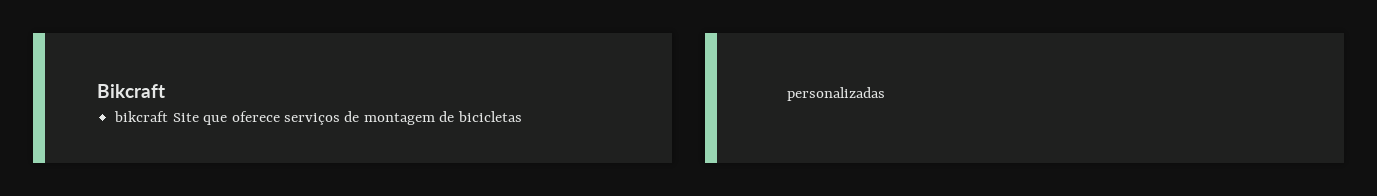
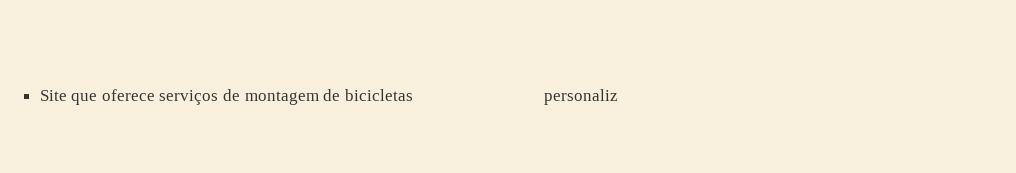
[97,84,165,98] [114,111,169,122] Bikcraft // bikcraft -> (39, 95) none
[787,87,886,101] personalizadas -> [543,89,618,105] personaliz

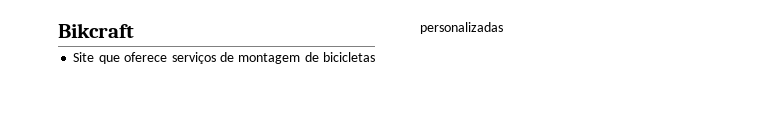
(39, 95) none -> [58,23,134,38] Bikcraft //
[543,89,618,105] personaliz -> [420,22,504,34] personalizadas

